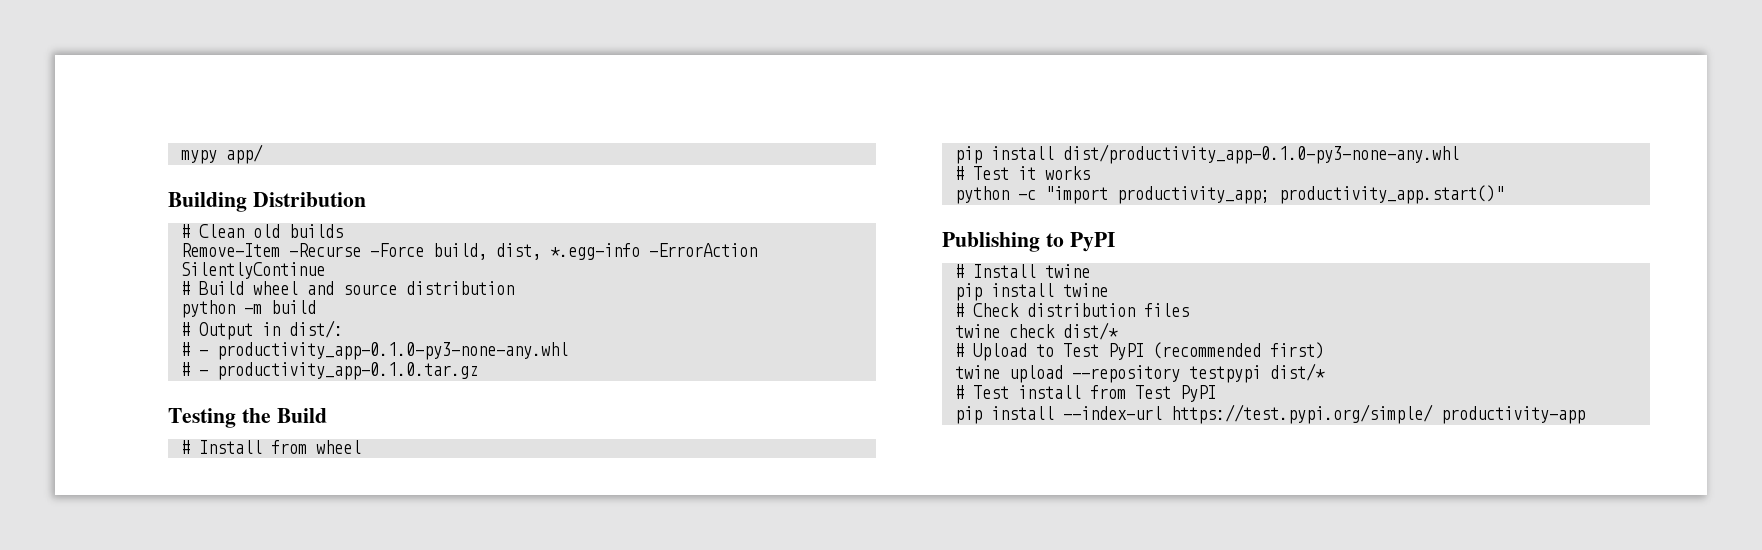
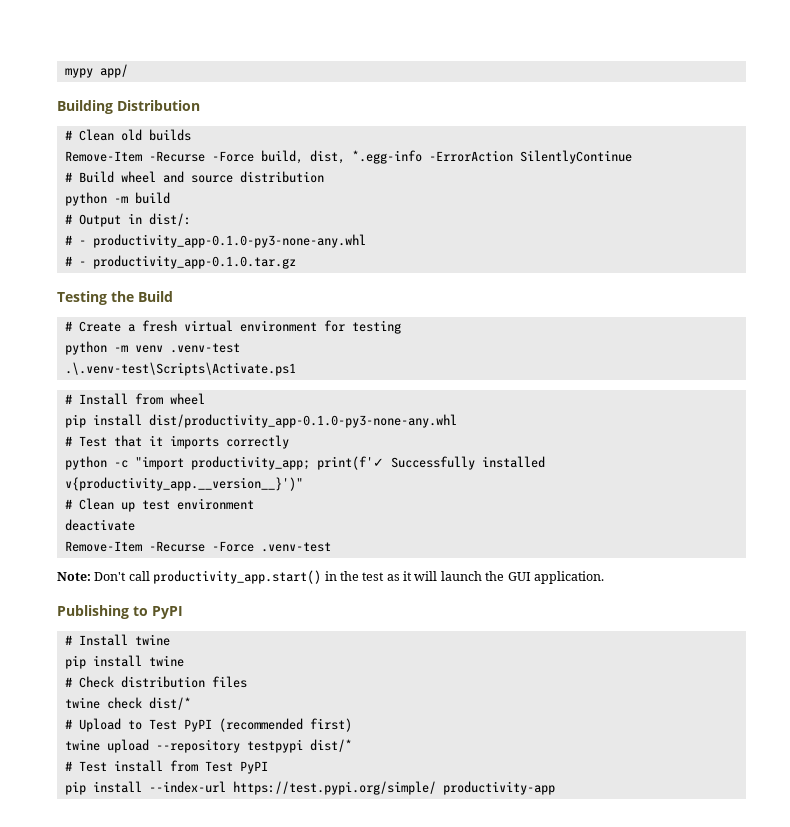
(327, 415) none -> [64,320,401,334] [64,341,240,355] [64,362,296,376] // # Create a fresh virtual environment for testing // python -m venv .venv-test // .\.venv-test\Scripts\Activate.ps1
[1018,166,1091,180] it works -> [113,435,289,449] that it imports correctly
[1279,185,1505,204] productivity_app.start()" -> [316,456,545,470] [64,477,303,491] [64,498,254,512] [64,519,135,531] [64,541,331,552] [57,570,604,584] print(f'✓ Successfully installed v{productivity_app.__version__}')" // # Clean up test environment // deactivate // Remove-Item -Recurse -Force .venv-test // Note: Don't call productivity_app.start() in the test as it will launch the GUI application.

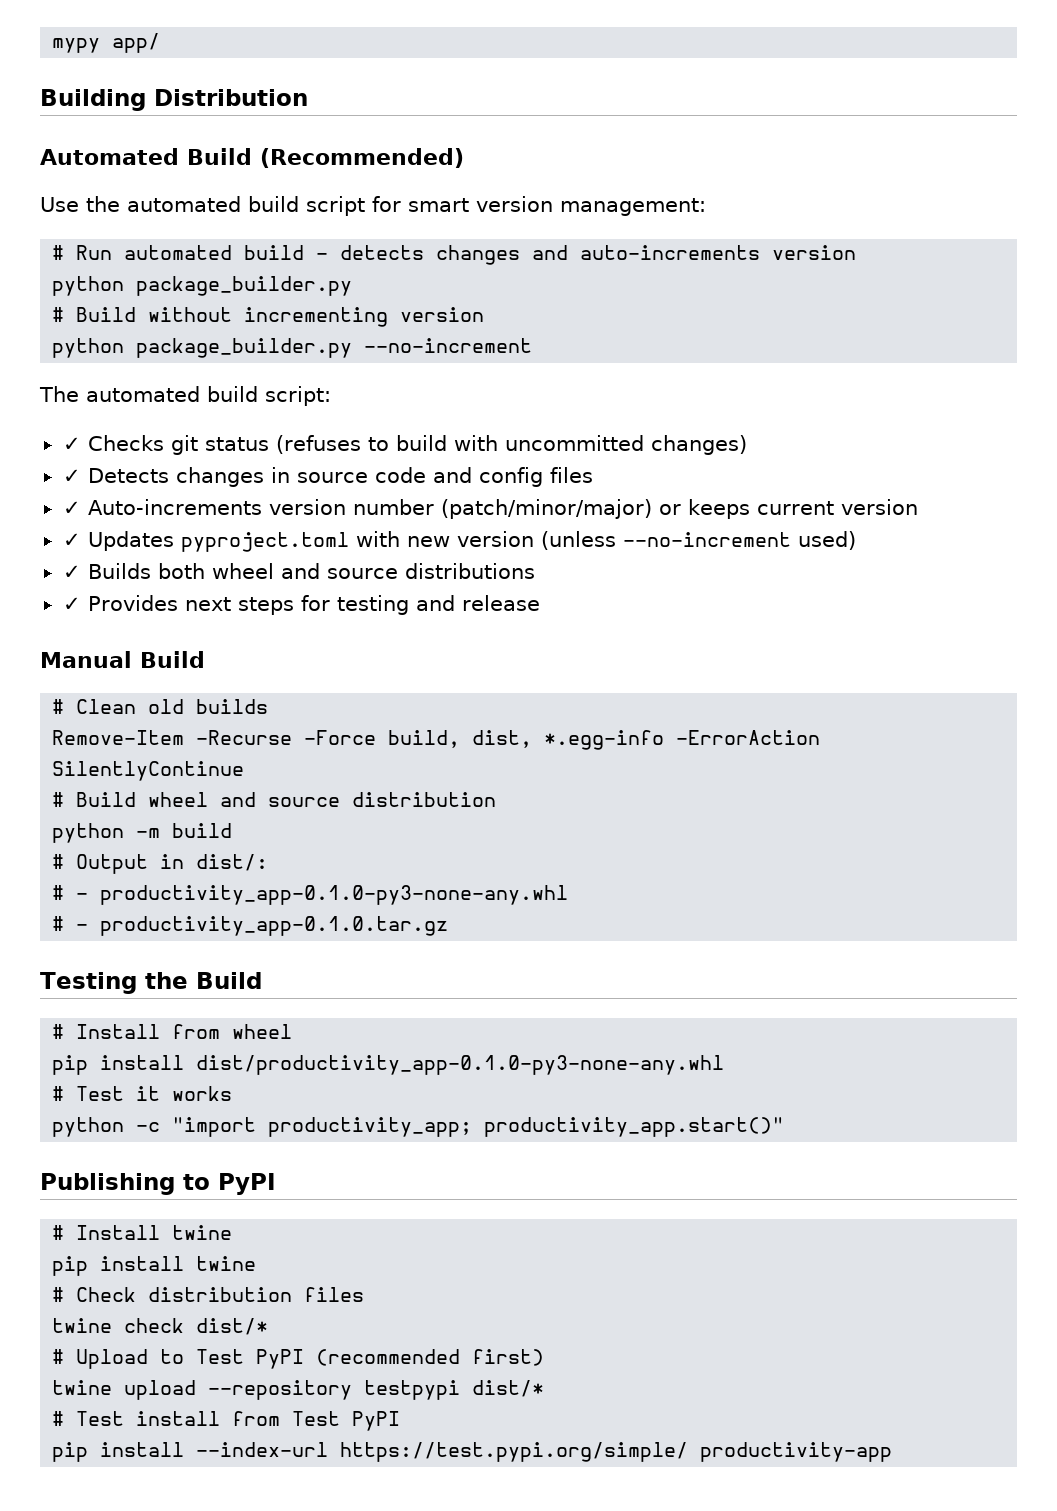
(200, 105) none -> [40,148,464,168] [40,196,706,216] [52,245,857,265] [52,276,353,296] [52,307,485,327] [52,338,533,358] [39,386,331,406] [62,435,747,455] [62,467,593,487] [62,499,918,519] [62,531,856,552] [62,563,535,579] [62,595,540,615] [40,651,205,668] // Automated Build (Recommended) // Use the automated build script for smart version management: // # Run automated build - detects changes and auto-increments version // python package_builder.py // # Build without incrementing version // python package_builder.py --no-increment // The automated build script: // ✓ Checks git status (refuses to build with uncommitted changes) // ✓ Detects changes in source code and config files // ✓ Auto-increments version number (patch/minor/major) or keeps current version // ✓ Updates pyproject.toml with new version (unless --no-increment used) // ✓ Builds both wheel and source distributions // ✓ Provides next steps for testing and release // Manual Build
[64,320,401,334] [64,341,240,355] [64,362,296,376] // # Create a fresh virtual environment for testing // python -m venv .venv-test // .\.venv-test\Scripts\Activate.ps1 -> (262, 980) none
[113,435,289,449] that it imports correctly -> [136,1086,233,1101] it works
[316,456,545,470] [64,477,303,491] [64,498,254,512] [64,519,135,531] [64,541,331,552] [57,570,604,584] print(f'✓ Successfully installed v{productivity_app.__version__}')" // # Clean up test environment // deactivate // Remove-Item -Recurse -Force .venv-test // Note: Don't call productivity_app.start() in the test as it will launch the GUI application. -> [484,1117,785,1137] productivity_app.start()"

